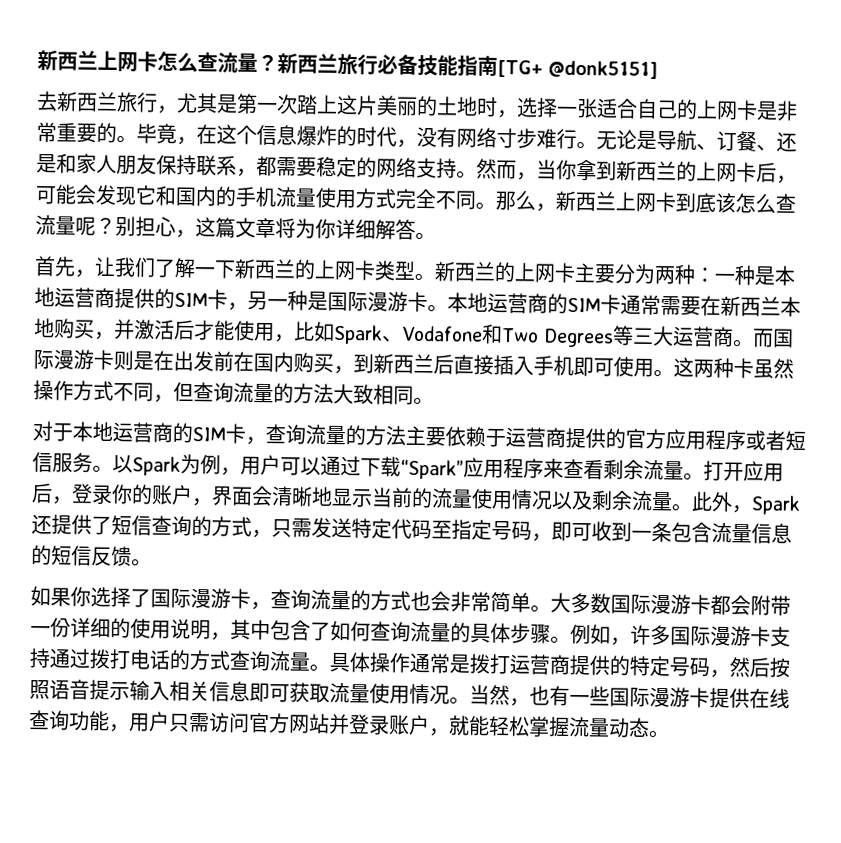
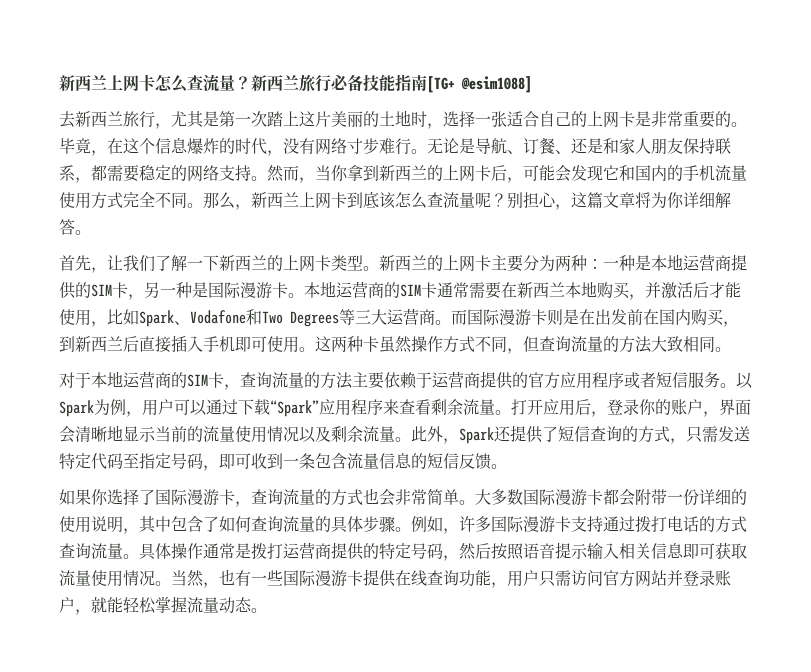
[548,60,658,80] @donk5151] -> [461,76,532,93] @esim1088]

